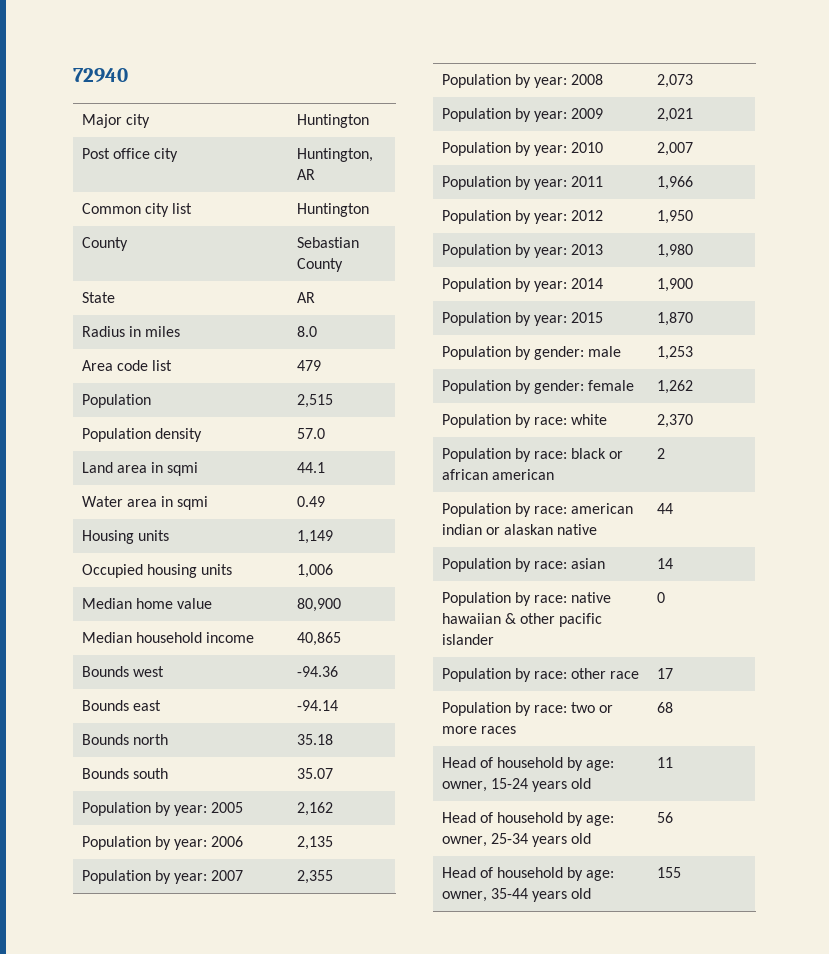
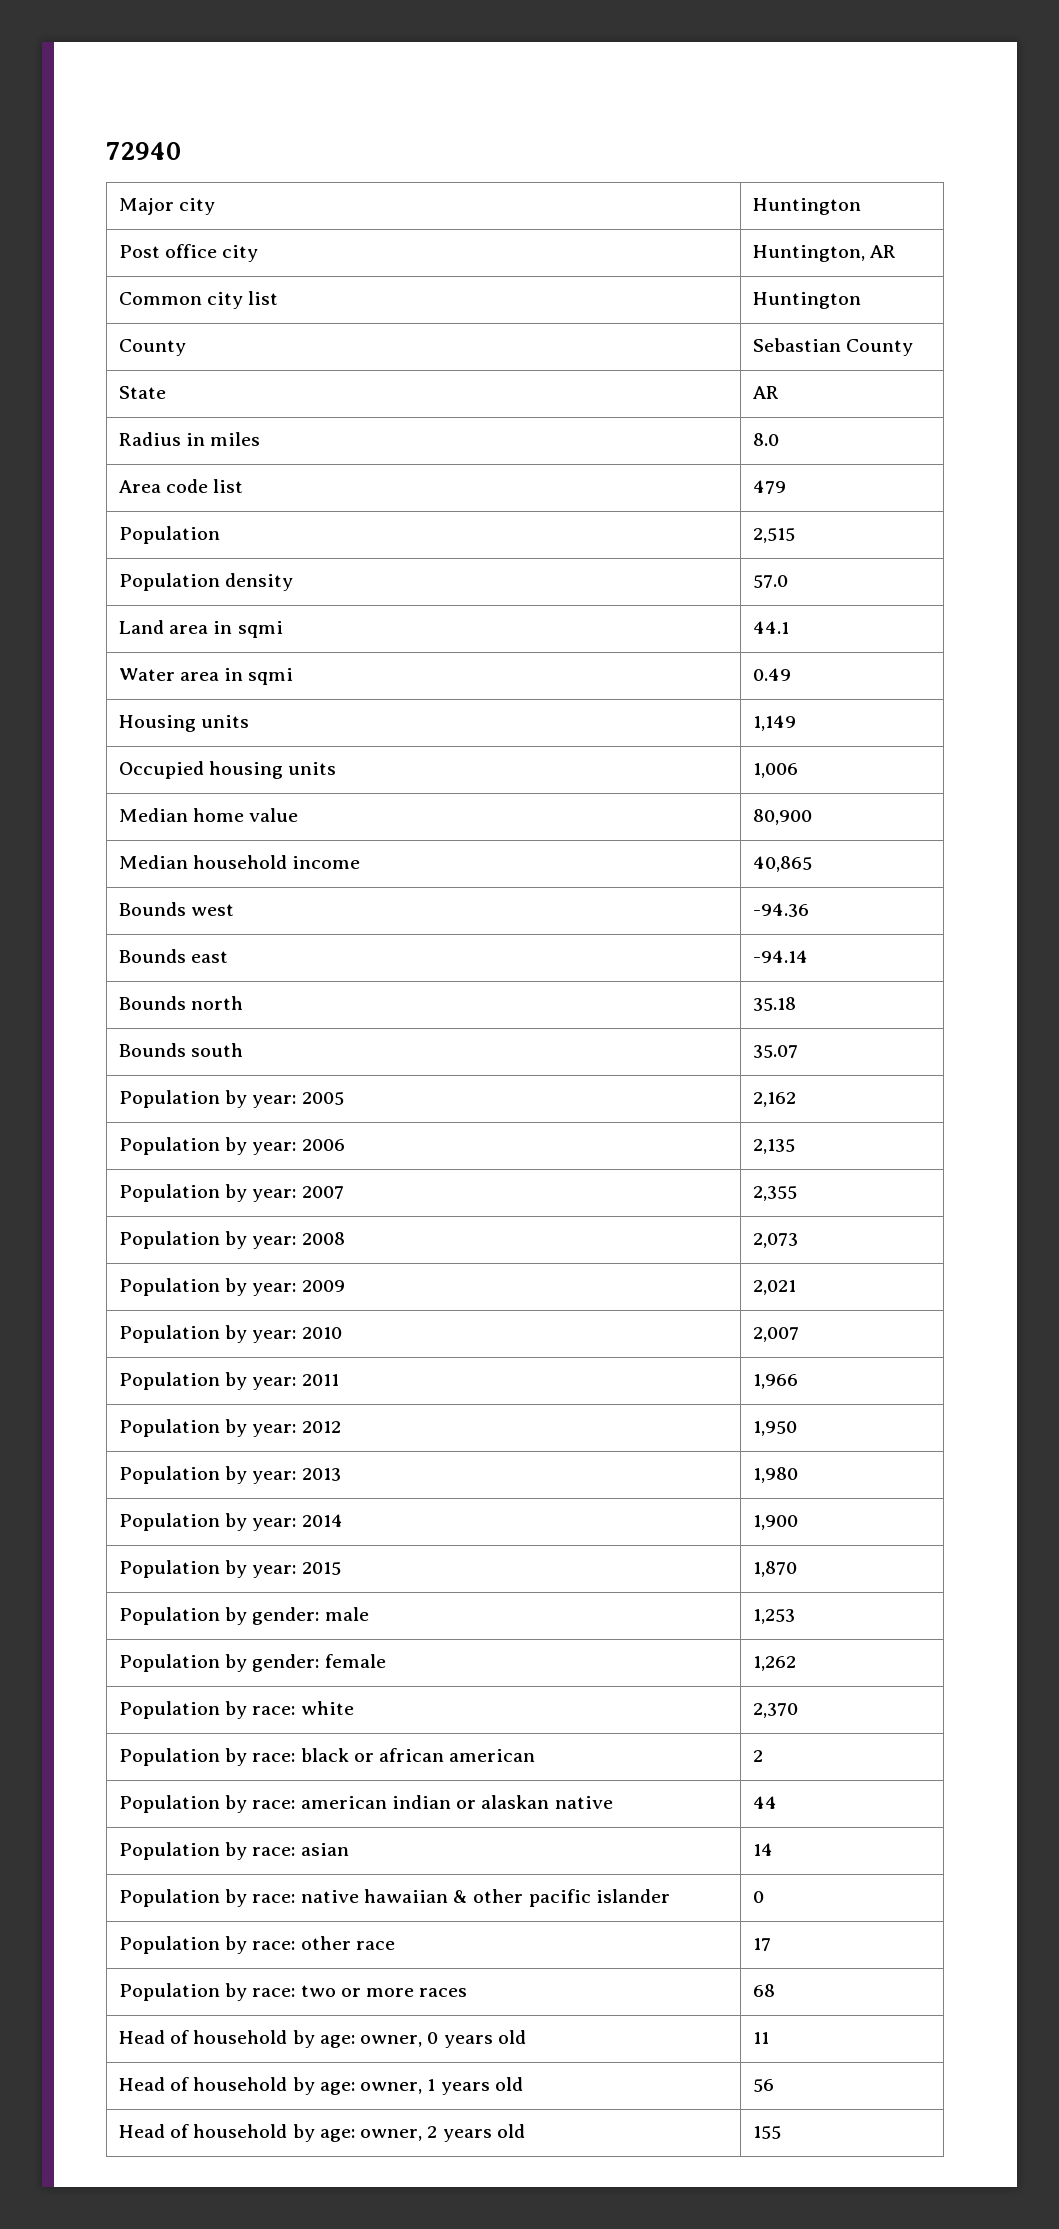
[490,778,528,789] 15-24 -> [427,2032,439,2044] 0
[490,833,528,844] 25-34 -> [427,2079,436,2091] 1
[490,888,528,899] 35-44 -> [427,2126,438,2138] 2

